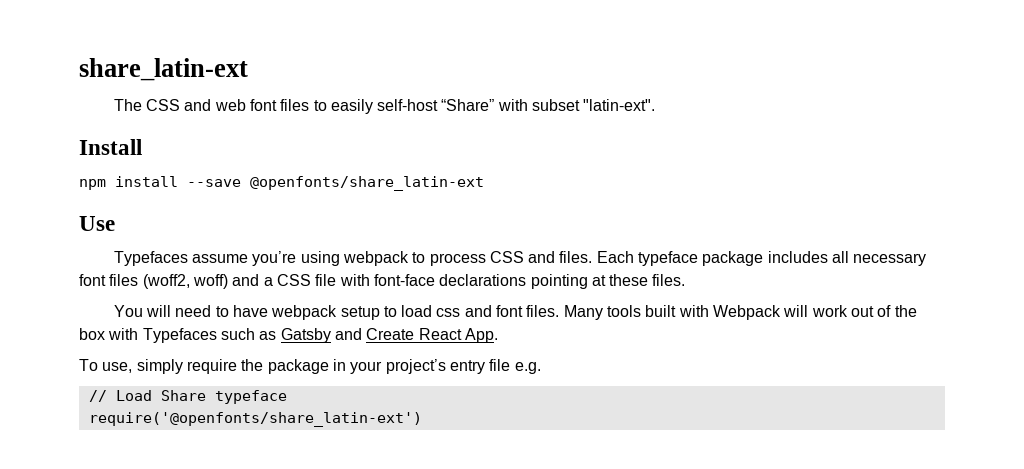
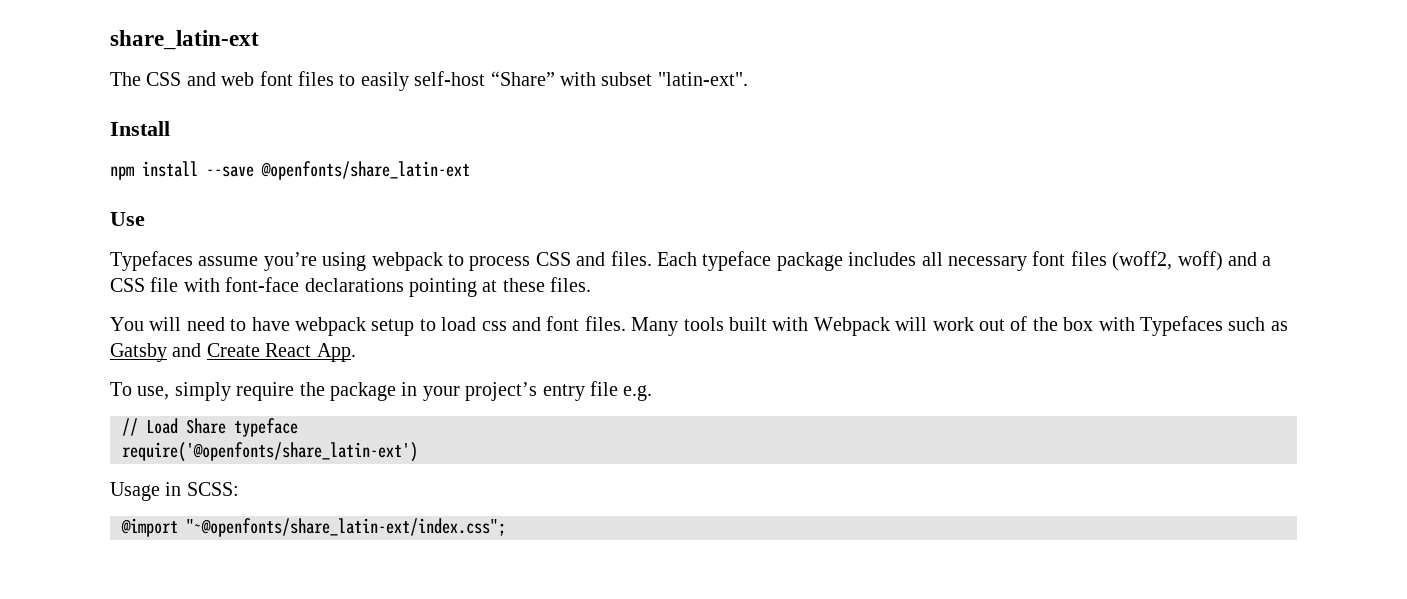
(422, 419) none -> [110,482,239,501] [121,518,506,537] // Usage in SCSS: // @import "~@openfonts/share_latin-ext/index.css";

